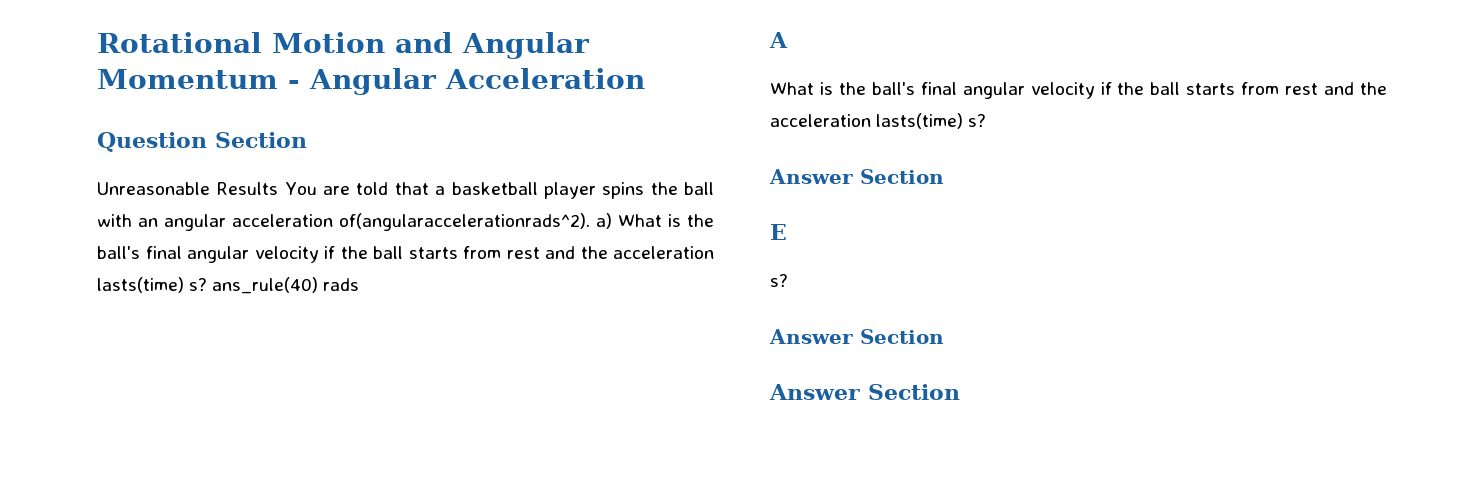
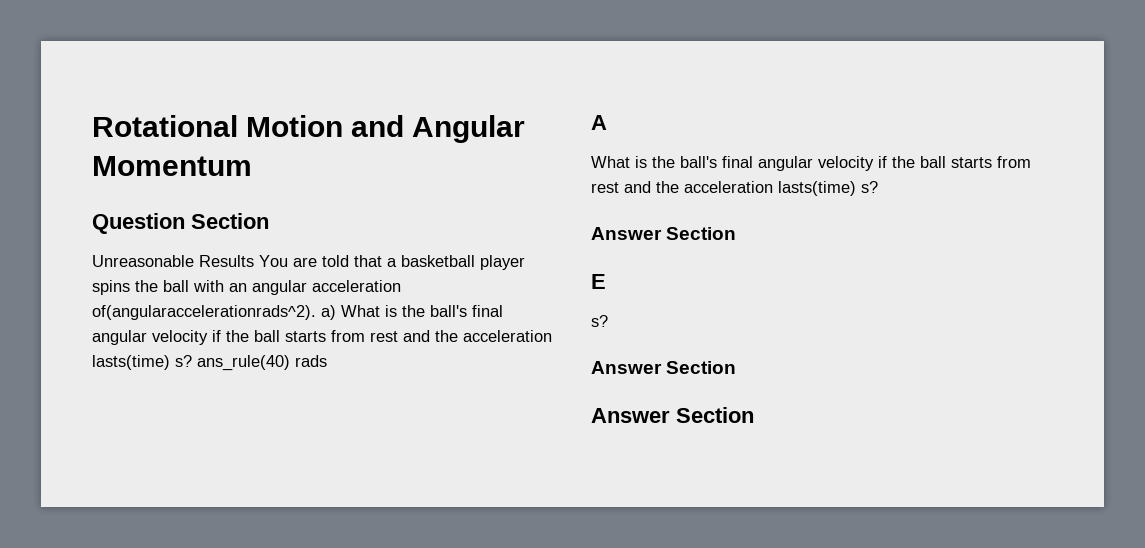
[288,68,645,95] - Angular Acceleration -> (252, 166) none

